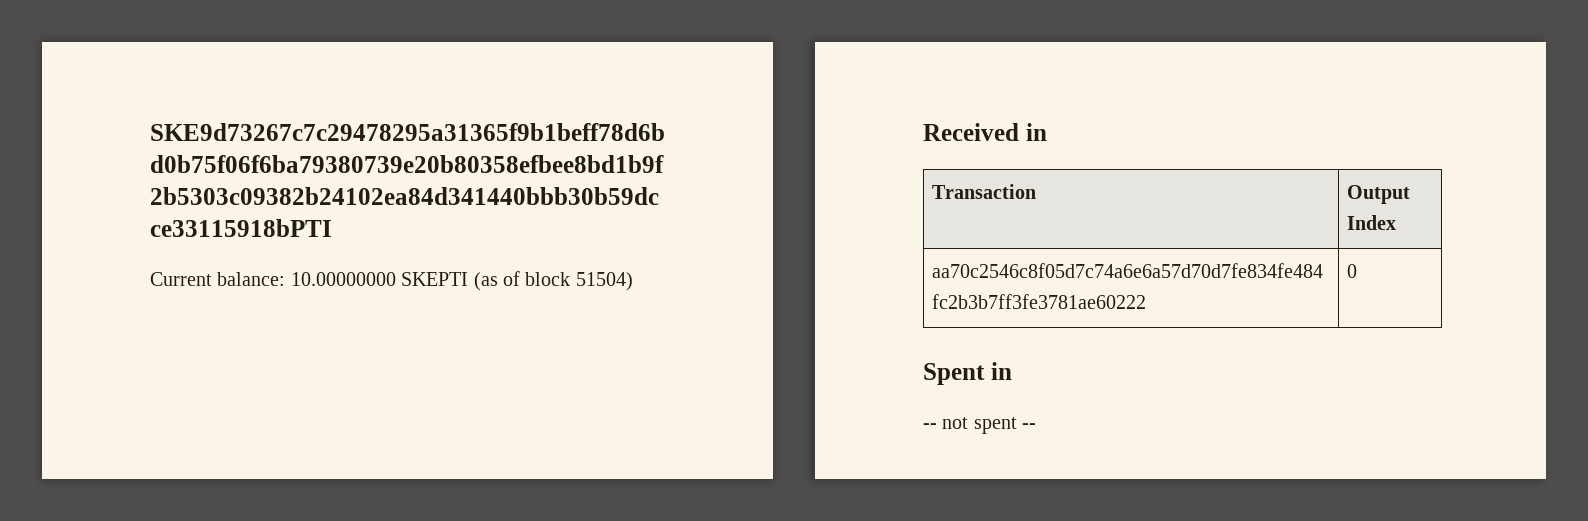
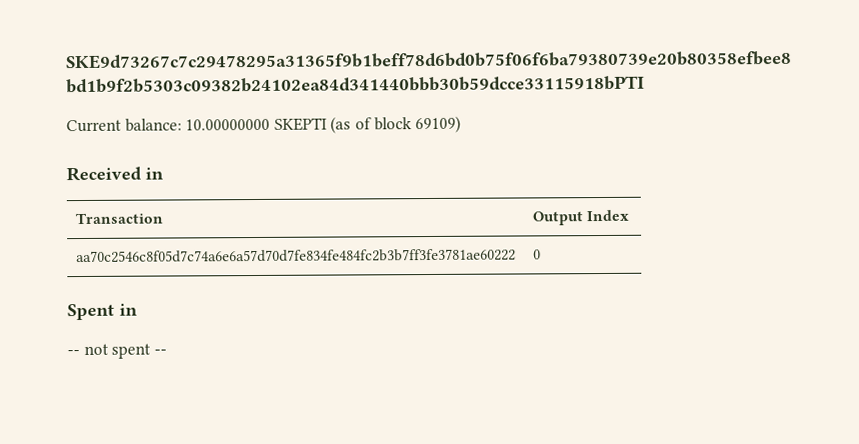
[575,272,633,291] 51504) -> [415,115,462,134] 69109)

